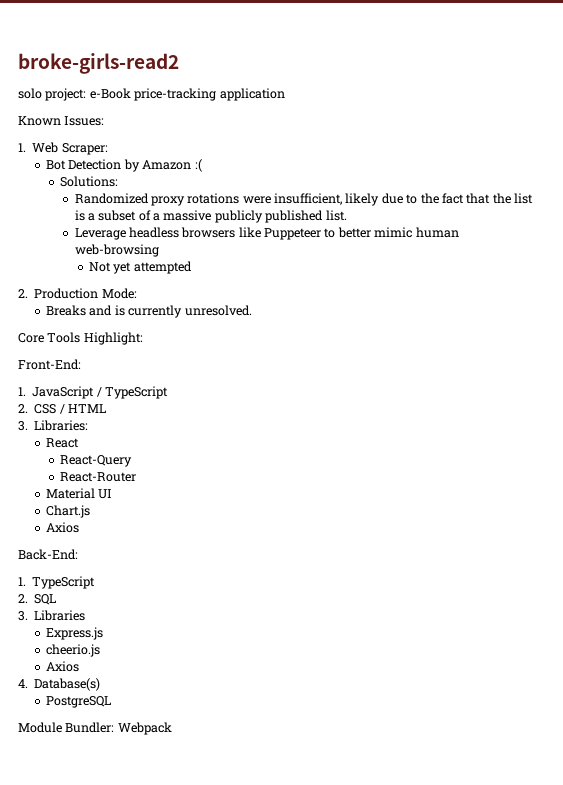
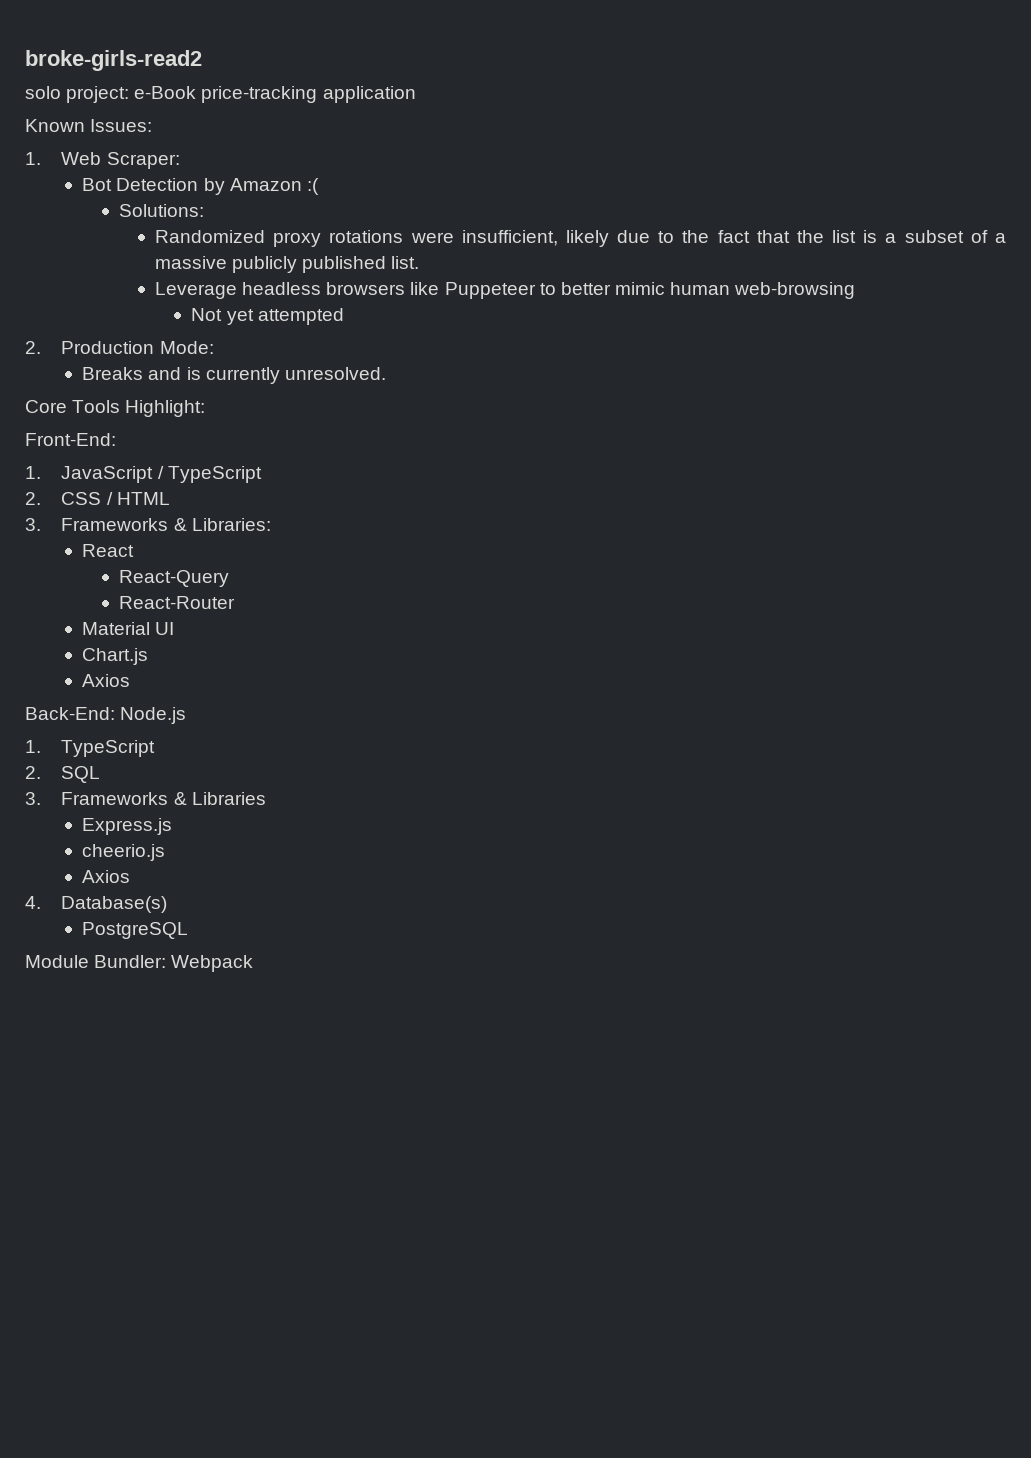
(28, 426) none -> [61,518,187,531] Frameworks &
(78, 554) none -> [120,707,187,724] Node.js
(28, 616) none -> [61,792,187,805] Frameworks &

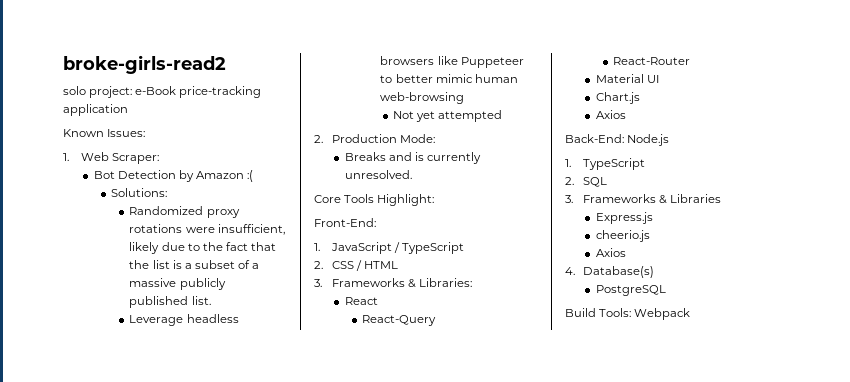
[25,955,167,968] Module Bundler: -> [565,308,632,317] Build Tools:

